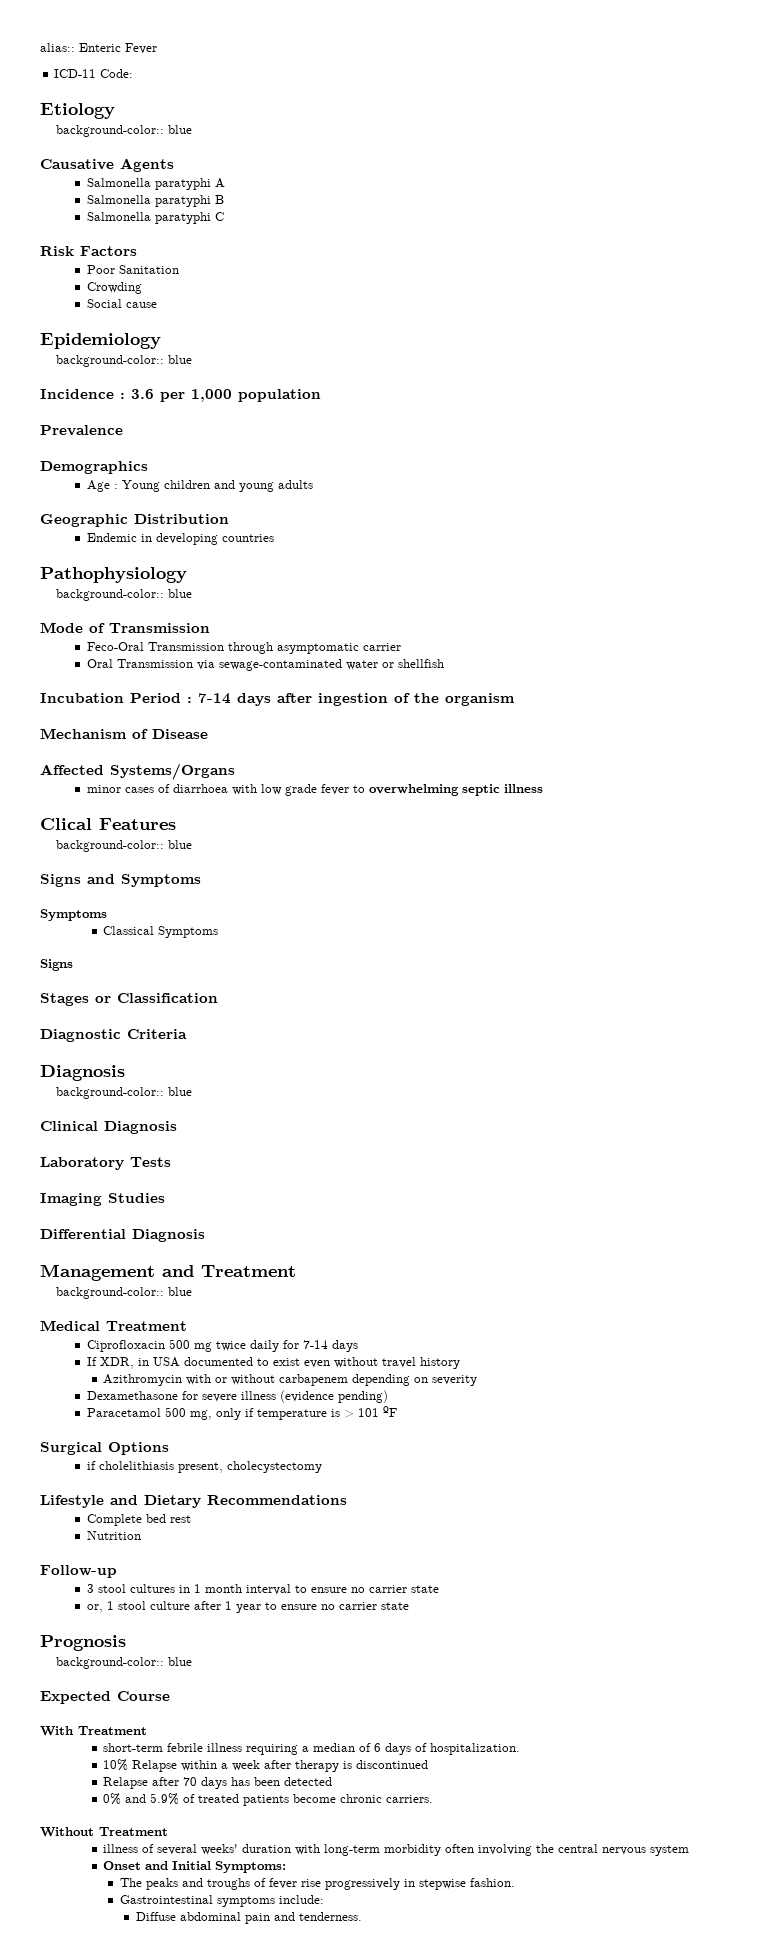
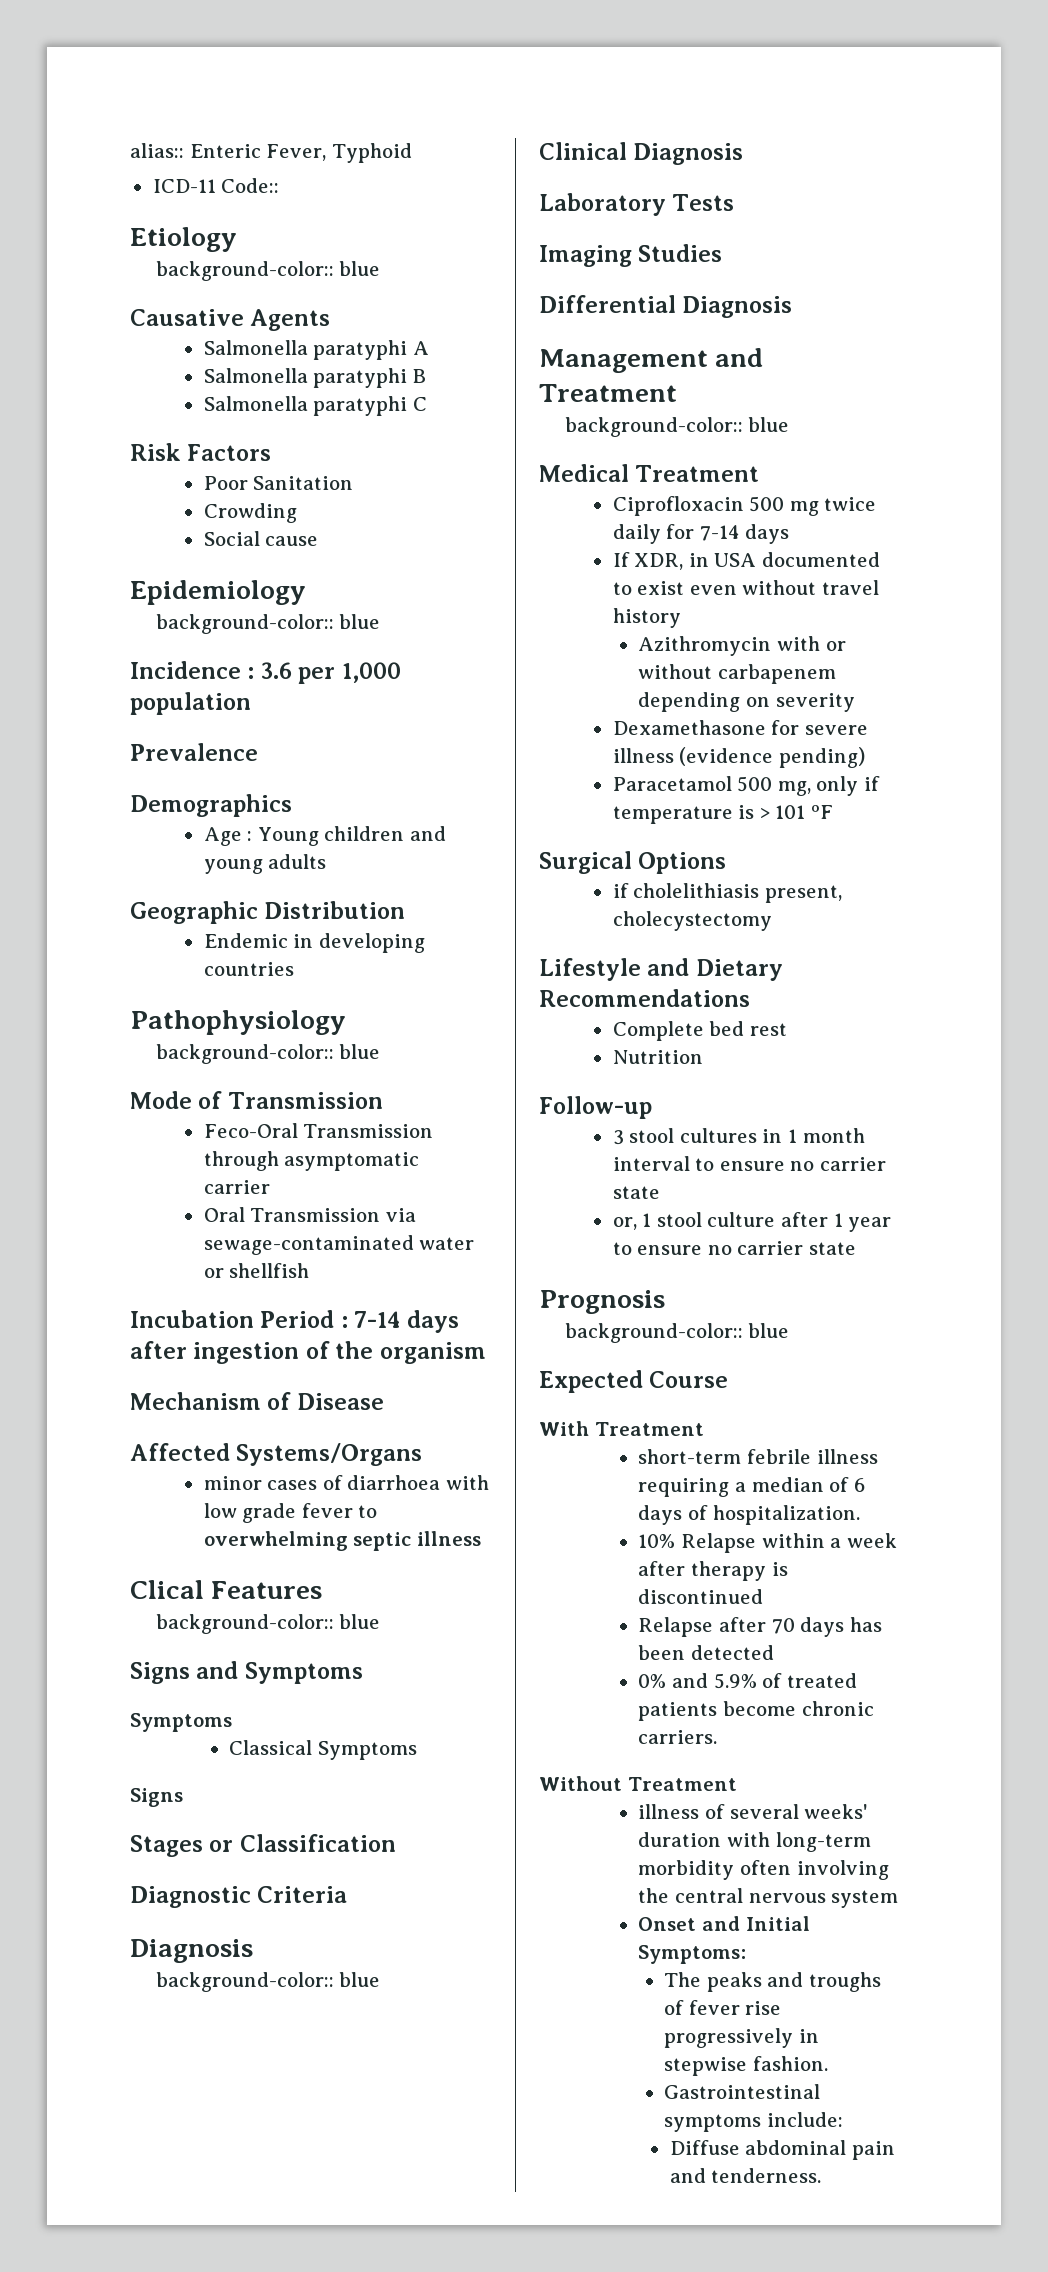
[125,43,157,54] Fever -> [266,143,412,163] Fever, Typhoid
[100,69,134,78] Code: -> [221,178,280,193] Code::

